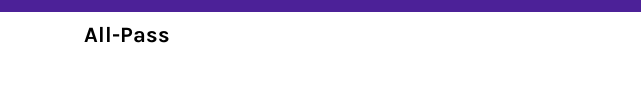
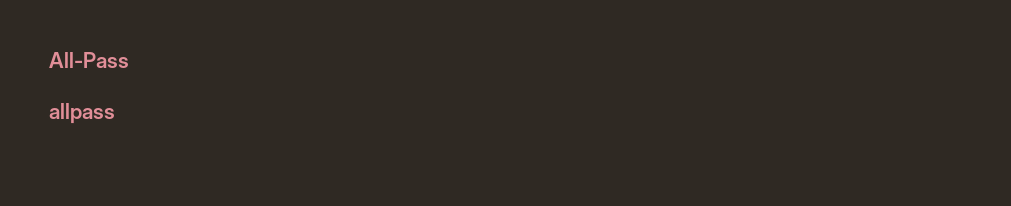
(170, 34) none -> [49,103,115,124] // allpass

